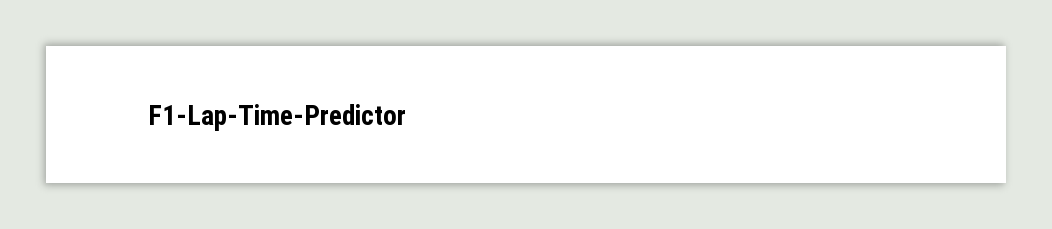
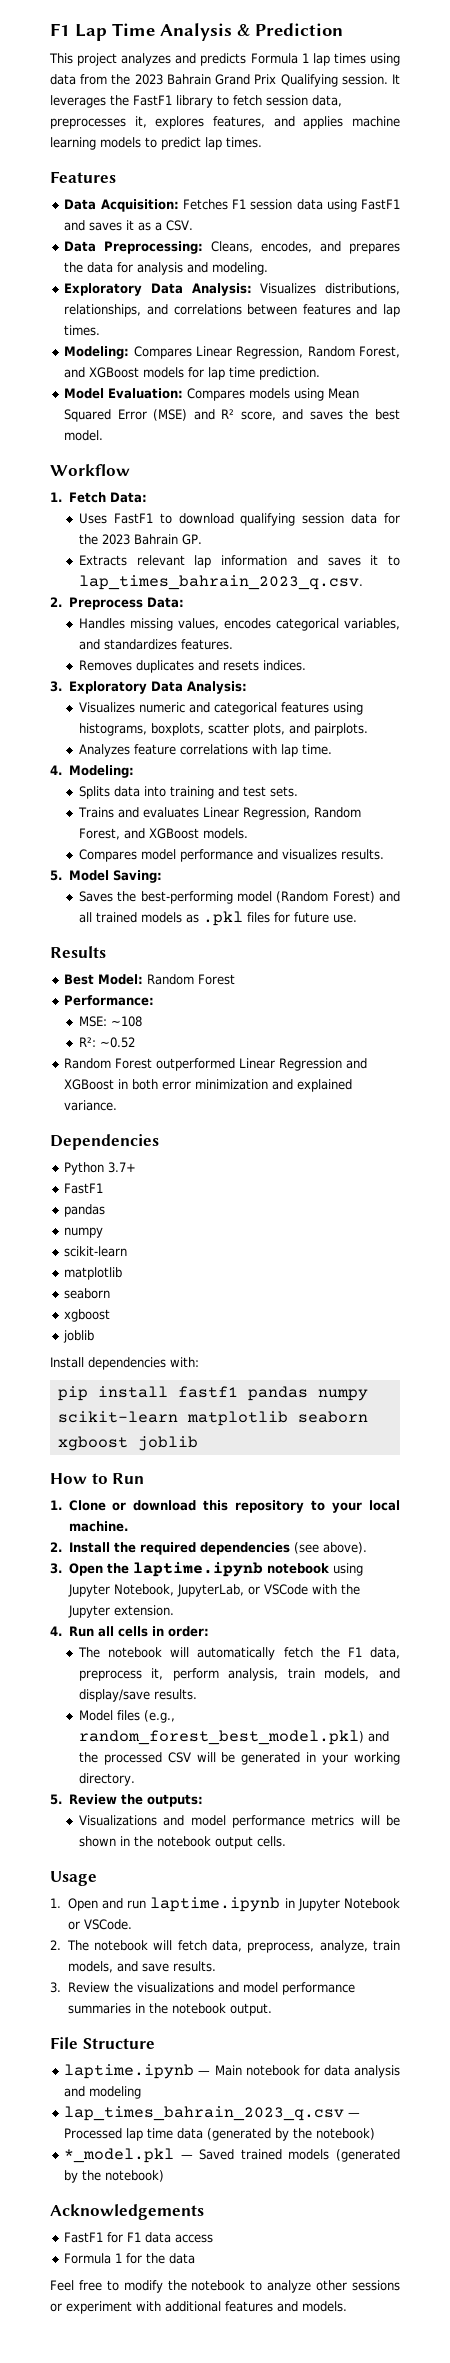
[148,104,406,131] F1-Lap-Time-Predictor -> [50,23,343,41] [49,53,400,66] [50,74,401,87] [50,95,342,108] [50,116,400,129] [50,137,262,150] [50,171,116,183] [64,199,401,212] [64,220,194,231] [64,241,400,254] [64,262,269,275] [64,283,400,296] [64,304,400,317] [64,325,101,336] [64,346,400,359] [64,367,321,380] [64,388,360,401] [64,409,400,422] [64,430,104,441] [50,464,130,476] [50,492,147,503] [78,513,400,526] [78,534,202,545] [78,555,400,568] [78,575,363,590] [50,597,184,610] [78,618,400,631] [78,639,233,650] [78,660,306,673] [50,681,247,694] [78,702,363,715] [78,723,368,736] [78,744,332,757] [50,765,134,778] [78,786,298,799] [77,807,361,820] [78,828,248,840] [78,849,384,862] [50,870,162,883] [78,891,400,904] [78,911,357,926] [50,946,106,958] [64,974,236,985] [64,995,155,1006] [78,1016,142,1027] [78,1037,135,1048] [64,1058,368,1071] [64,1079,353,1092] [64,1100,118,1111] [50,1134,159,1150] [64,1162,137,1175] [64,1183,104,1194] [64,1204,106,1217] [64,1227,104,1238] [64,1246,128,1257] [64,1267,123,1280] [64,1288,111,1299] [64,1309,111,1322] [63,1330,95,1343] [50,1357,199,1370] [57,1386,368,1401] [57,1411,368,1426] [57,1436,198,1451] [50,1473,145,1484] [50,1500,400,1513] [68,1521,128,1532] [50,1542,367,1555] [50,1562,363,1577] [67,1584,360,1597] [67,1605,174,1618] [50,1626,209,1637] [77,1647,400,1660] [78,1668,400,1681] [78,1689,197,1702] [78,1710,175,1723] [78,1730,389,1745] [78,1752,400,1765] [78,1773,135,1786] [50,1794,203,1807] [78,1815,401,1828] [78,1836,286,1849] [50,1871,97,1886] [50,1897,400,1912] [67,1919,132,1930] [50,1940,400,1953] [67,1961,216,1973] [50,1982,355,1995] [67,2003,272,2016] [50,2037,155,2049] [64,2064,401,2079] [64,2086,142,2099] [64,2106,361,2121] [64,2128,376,2141] [64,2148,400,2163] [64,2170,165,2183] [50,2204,204,2220] [64,2232,214,2243] [64,2253,196,2264] [50,2280,400,2293] [50,2301,347,2314] F1 Lap Time Analysis & Prediction // This project analyzes and predicts Formula 1 lap times using data from the 2023 Bahrain Grand Prix Qualifying session. It leverages the FastF1 library to fetch session data, preprocesses it, explores features, and applies machine learning models to predict lap times. // Features // Data Acquisition: Fetches F1 session data using FastF1 and saves it as a CSV. // Data Preprocessing: Cleans, encodes, and prepares the data for analysis and modeling. // Exploratory Data Analysis: Visualizes distributions, relationships, and correlations between features and lap times. // Modeling: Compares Linear Regression, Random Forest, and XGBoost models for lap time prediction. // Model Evaluation: Compares models using Mean Squared Error (MSE) and R² score, and saves the best model. // Workflow // 1. Fetch Data: // Uses FastF1 to download qualifying session data for the 2023 Bahrain GP. // Extracts relevant lap information and saves it to lap_times_bahrain_2023_q.csv. // 2. Preprocess Data: // Handles missing values, encodes categorical variables, and standardizes features. // Removes duplicates and resets indices. // 3. Exploratory Data Analysis: // Visualizes numeric and categorical features using histograms, boxplots, scatter plots, and pairplots. // Analyzes feature correlations with lap time. // 4. Modeling: // Splits data into training and test sets. // Trains and evaluates Linear Regression, Random Forest, and XGBoost models. // Compares model performance and visualizes results. // 5. Model Saving: // Saves the best-performing model (Random Forest) and all trained models as .pkl files for future use. // Results // Best Model: Random Forest // Performance: // MSE: ~108 // R²: ~0.52 // Random Forest outperformed Linear Regression and XGBoost in both error minimization and explained variance. // Dependencies // Python 3.7+ // FastF1 // pandas // numpy // scikit-learn // matplotlib // seaborn // xgboost // joblib // Install dependencies with: // pip install fastf1 pandas numpy scikit-learn matplotlib seaborn xgboost joblib // How to Run // 1. Clone or download this repository to your local machine. // 2. Install the required dependencies (see above). // 3. Open the laptime.ipynb notebook using Jupyter Notebook, JupyterLab, or VSCode with the Jupyter extension. // 4. Run all cells in order: // The notebook will automatically fetch the F1 data, preprocess it, perform analysis, train models, and display/save results. // Model files (e.g., random_forest_best_model.pkl) and the processed CSV will be generated in your working directory. // 5. Review the outputs: // Visualizations and model performance metrics will be shown in the notebook output cells. // Usage // 1. Open and run laptime.ipynb in Jupyter Notebook or VSCode. // 2. The notebook will fetch data, preprocess, analyze, train models, and save results. // 3. Review the visualizations and model performance summaries in the notebook output. // File Structure // laptime.ipynb — Main notebook for data analysis and modeling // lap_times_bahrain_2023_q.csv — Processed lap time data (generated by the notebook) // *_model.pkl — Saved trained models (generated by the notebook) // Acknowledgements // FastF1 for F1 data access // Formula 1 for the data // Feel free to modify the notebook to analyze other sessions or experiment with additional features and models.

